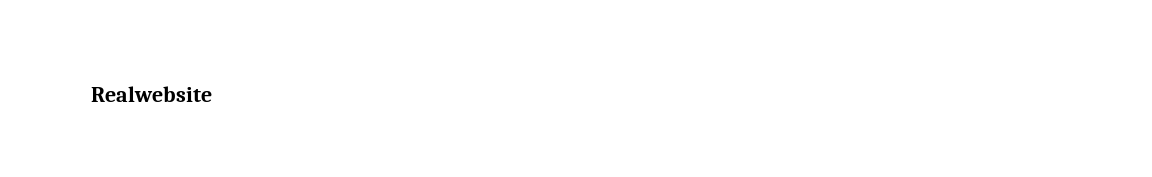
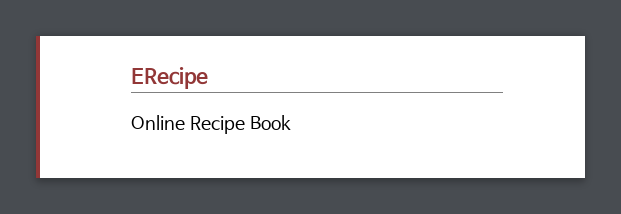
[91,86,212,102] Realwebsite -> [131,67,208,89] [131,115,291,134] ERecipe // Online Recipe Book

